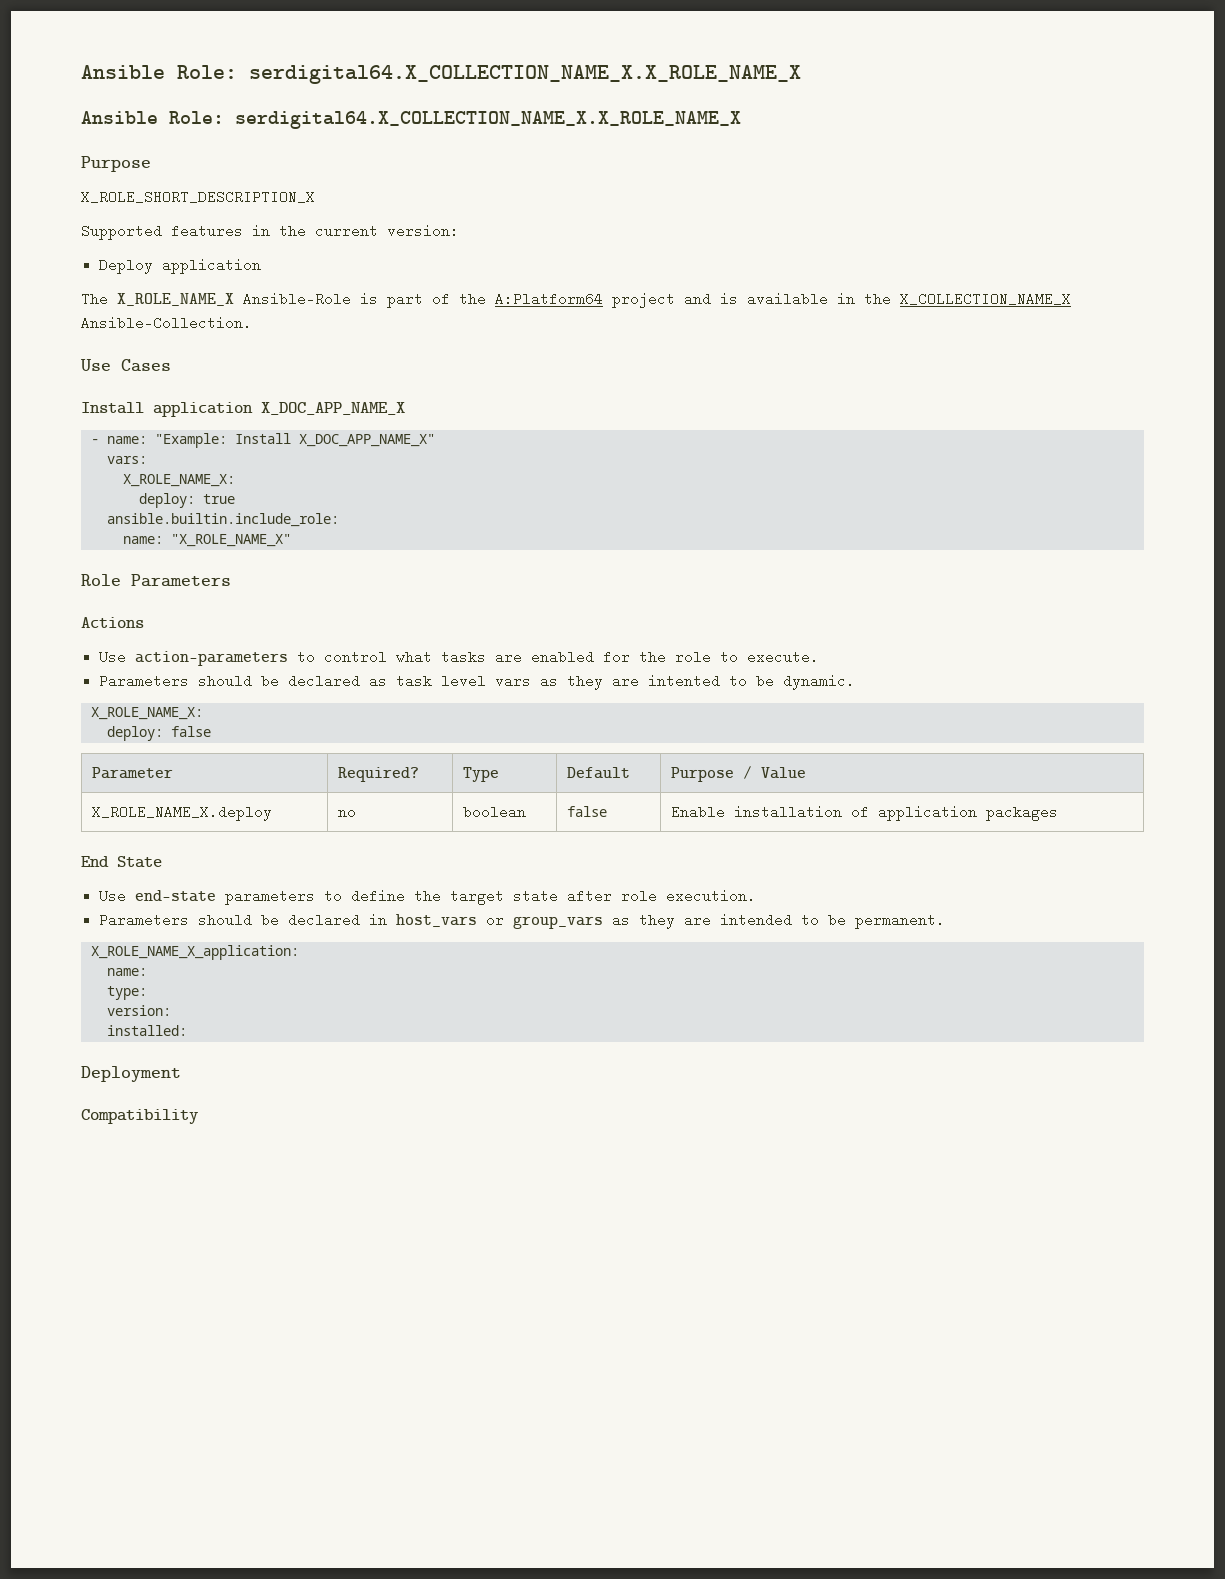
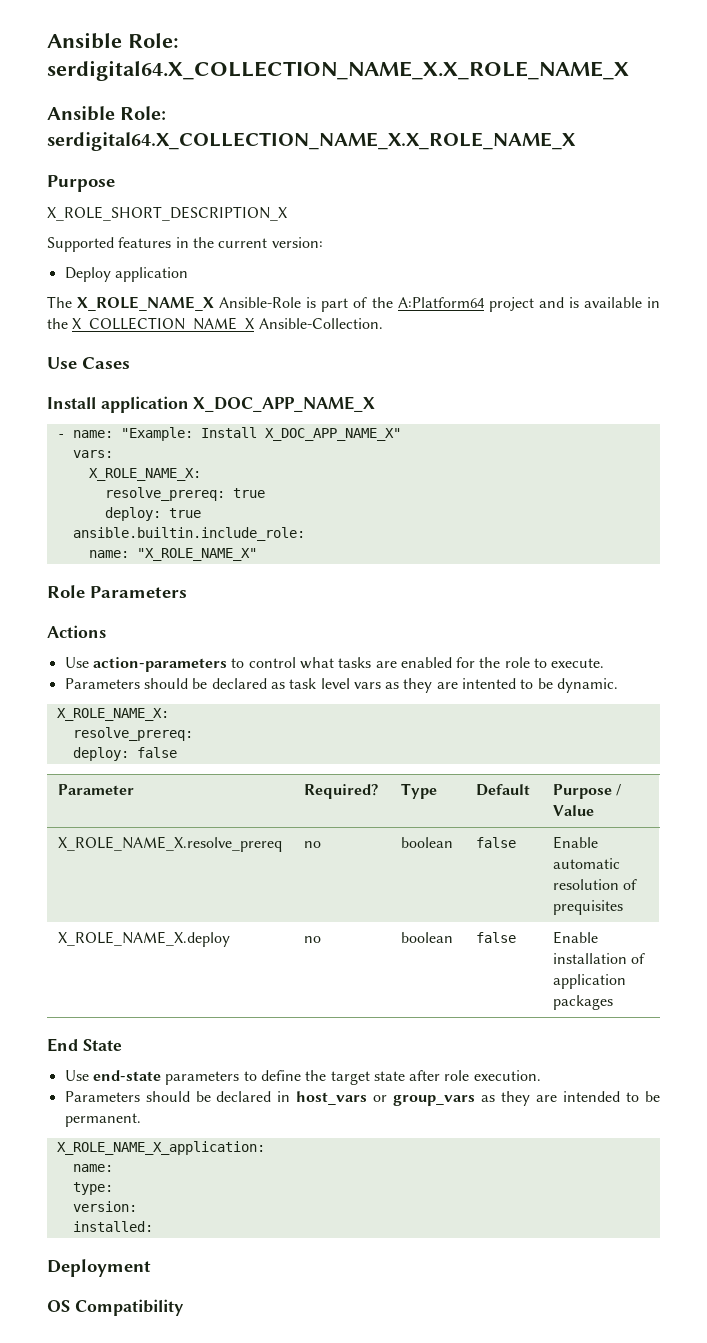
(235, 480) none -> [104,487,265,501] // resolve_prereq: true
(203, 713) none -> [72,727,193,741] // resolve_prereq:
(806, 773) none -> [57,836,282,852] [303,841,321,848] [400,837,453,848] [475,837,516,848] [552,836,598,849] [552,858,620,869] [552,879,638,890] [552,900,623,915] // X_ROLE_NAME_X.resolve_prereq | no | boolean | false | Enable automatic resolution of prequisites
(181, 1074) none -> [47,1300,70,1312] OS

